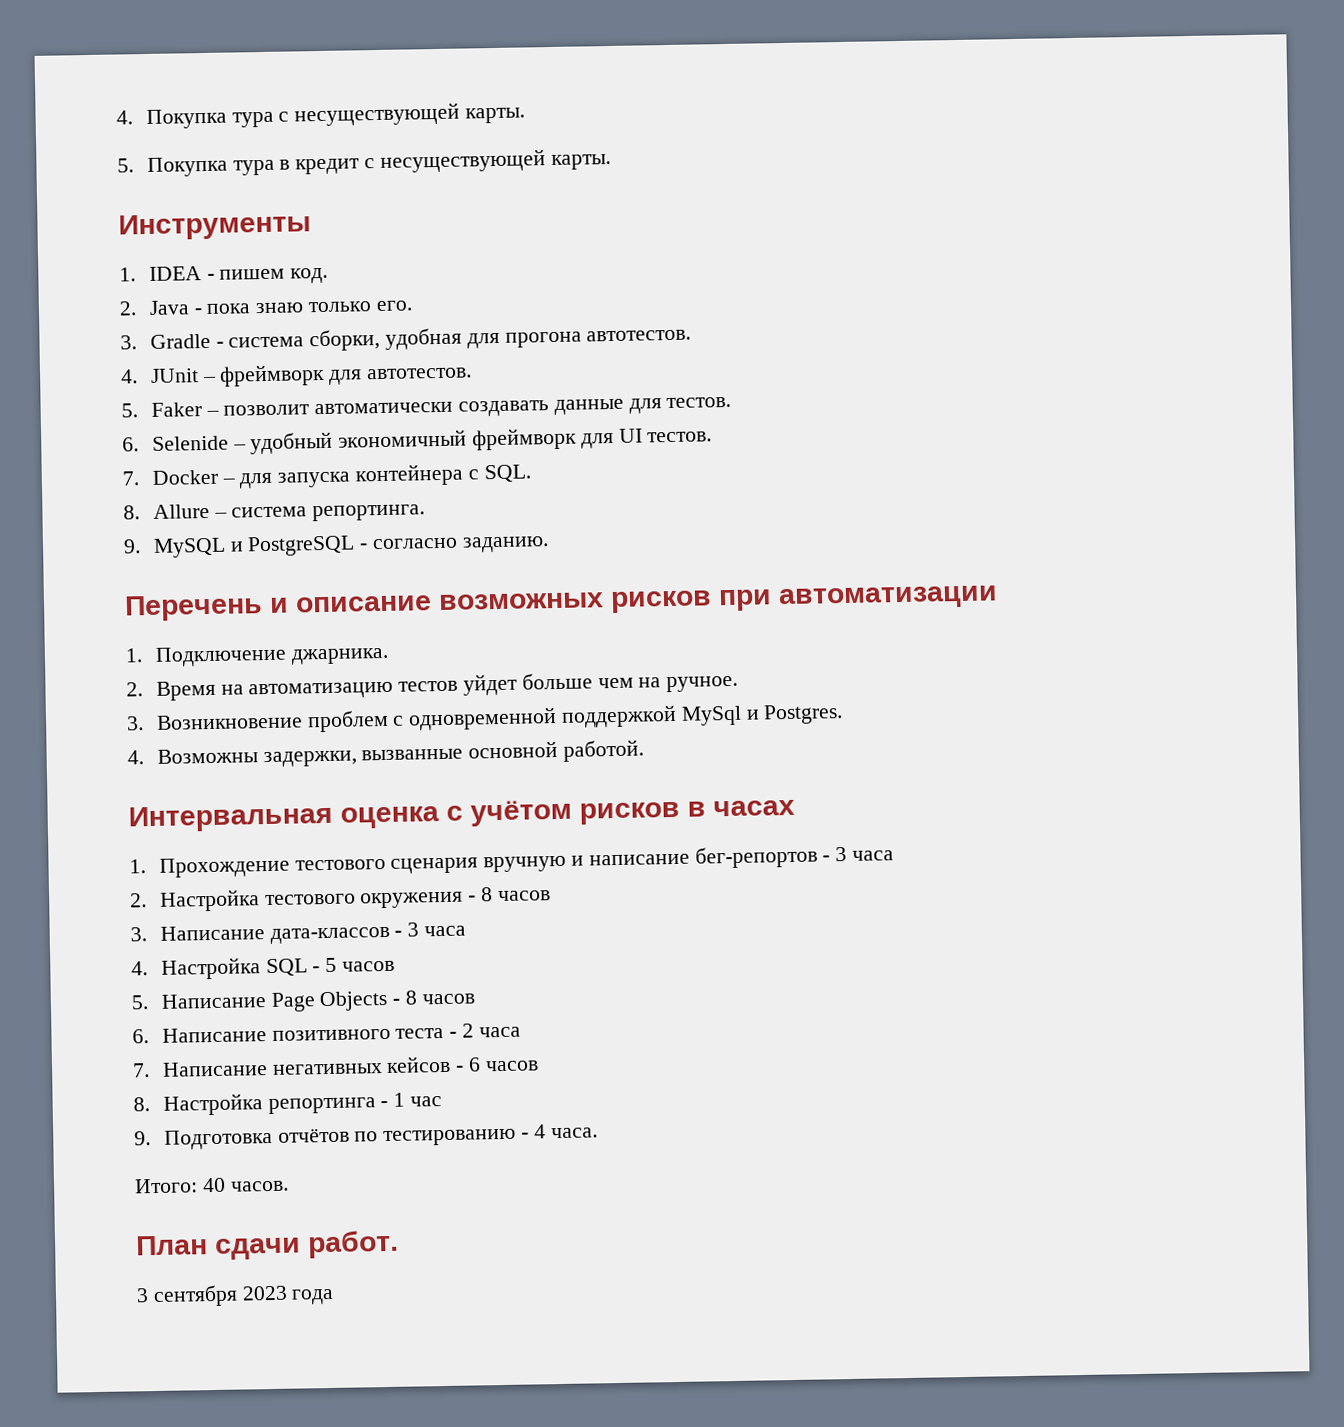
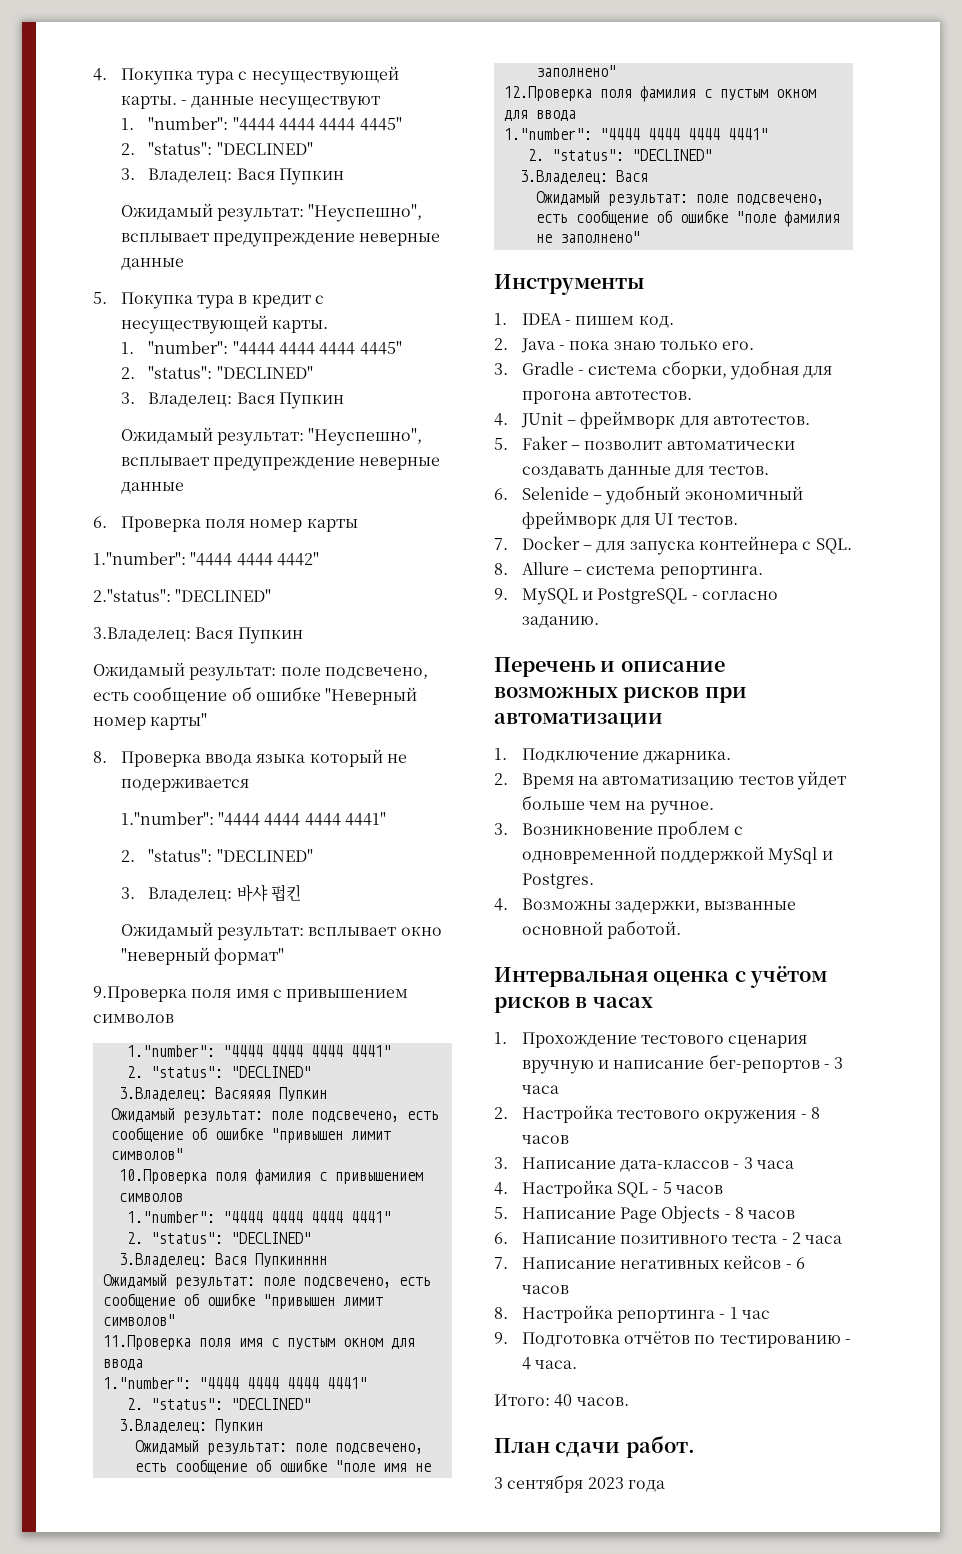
(525, 115) none -> [181,96,380,110] [120,117,402,131] [120,142,313,155] [120,168,345,185] [120,203,423,222] [120,232,441,247] [120,258,184,270] - данные несуществуют // 1. "number": "4444 4444 4444 4445" // 2. "status": "DECLINED" // 3. Владелец: Вася Пупкин // Ожидамый результат: "Неуспешно", всплывает предупреждение неверные данные
(611, 162) none -> [120,341,402,355] [120,366,313,379] [120,392,345,409] [120,427,423,446] [120,456,441,471] [120,482,184,494] [93,516,358,532] [93,552,319,566] [93,589,272,602] [93,627,303,644] [93,662,428,681] [93,686,418,705] [93,713,208,730] [93,749,408,767] [120,778,249,792] [120,812,387,826] [120,849,313,862] [120,884,302,902] [120,922,442,941] [120,947,285,965] [93,986,409,1002] [93,1014,174,1023] [126,1045,391,1057] [126,1066,311,1078] [118,1087,327,1102] [110,1107,439,1123] [110,1127,391,1143] [110,1148,183,1160] [118,1169,423,1185] [118,1193,183,1202] [126,1211,391,1223] [126,1232,311,1244] [118,1253,327,1268] [102,1273,431,1289] [102,1293,383,1309] [102,1314,175,1326] [102,1335,415,1350] [102,1359,143,1370] [102,1377,367,1389] [126,1398,311,1410] [118,1419,263,1434] [134,1439,423,1455] [134,1459,431,1474] [535,65,616,77] [503,86,816,102] [503,110,576,121] [503,128,768,140] [527,149,712,161] [519,170,648,184] [535,190,824,206] [535,210,840,227] [535,231,640,243] // 1. "number": "4444 4444 4444 4445" // 2. "status": "DECLINED" // 3. Владелец: Вася Пупкин // Ожидамый результат: "Неуспешно", всплывает предупреждение неверные данные // 6. Проверка поля номер карты // 1."number": "4444 4444 4442" // 2."status": "DECLINED" // 3.Владелец: Вася Пупкин // Ожидамый результат: поле подсвечено, есть сообщение об ошибке "Неверный номер карты" // 8. Проверка ввода языка который не подерживается // 1."number": "4444 4444 4444 4441" // 2. "status": "DECLINED" // 3. Владелец: 바샤 펍킨 // Ожидамый результат: всплывает окно "неверный формат" // 9.Проверка поля имя с привышением символов // 1."number": "4444 4444 4444 4441" // 2. "status": "DECLINED" // 3.Владелец: Васяяяя Пупкин // Ожидамый результат: поле подсвечено, есть сообщение об ошибке "привышен лимит символов" // 10.Проверка поля фамилия с привышением символов // 1."number": "4444 4444 4444 4441" // 2. "status": "DECLINED" // 3.Владелец: Вася Пупкинннн // Ожидамый результат: поле подсвечено, есть сообщение об ошибке "привышен лимит символов" // 11.Проверка поля имя с пустым окном для ввода // 1."number": "4444 4444 4444 4441" // 2. "status": "DECLINED" // 3.Владелец: Пупкин // Ожидамый результат: поле подсвечено, есть сообщение об ошибке "поле имя не заполнено" // 12.Проверка поля фамилия с пустым окном для ввода // 1."number": "4444 4444 4444 4441" // 2. "status": "DECLINED" // 3.Владелец: Вася // Ожидамый результат: поле подсвечено, есть сообщение об ошибке "поле фамилия не заполнено"

